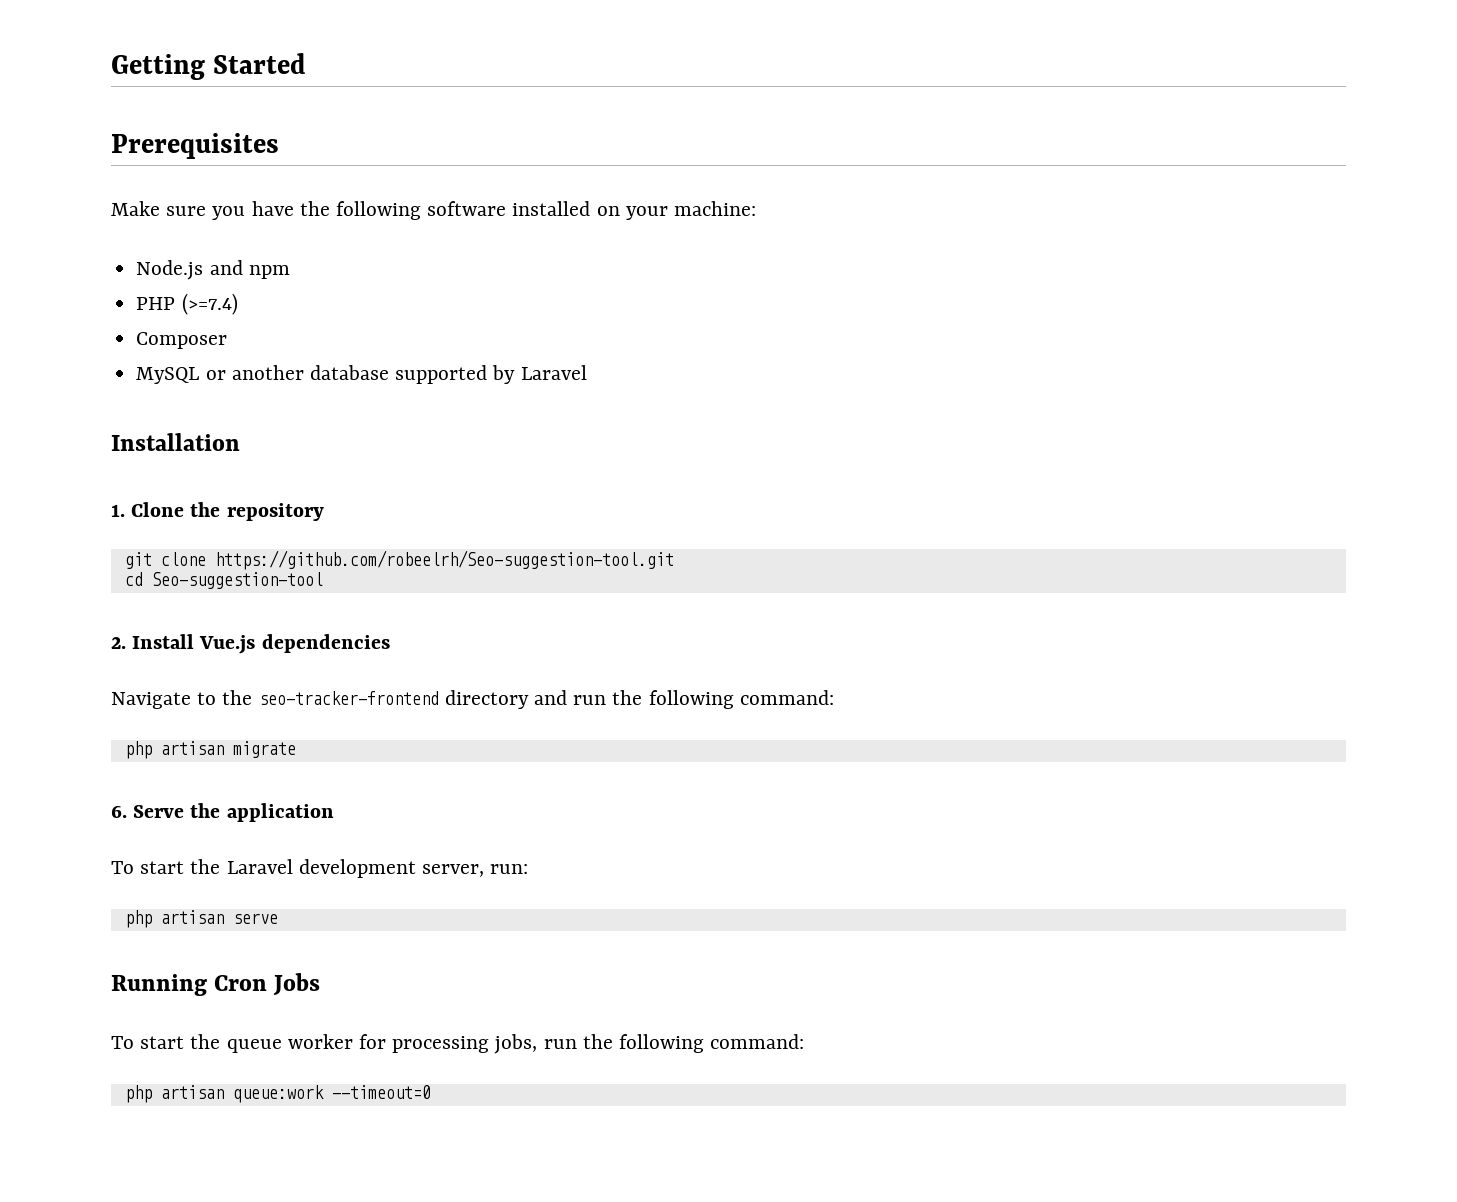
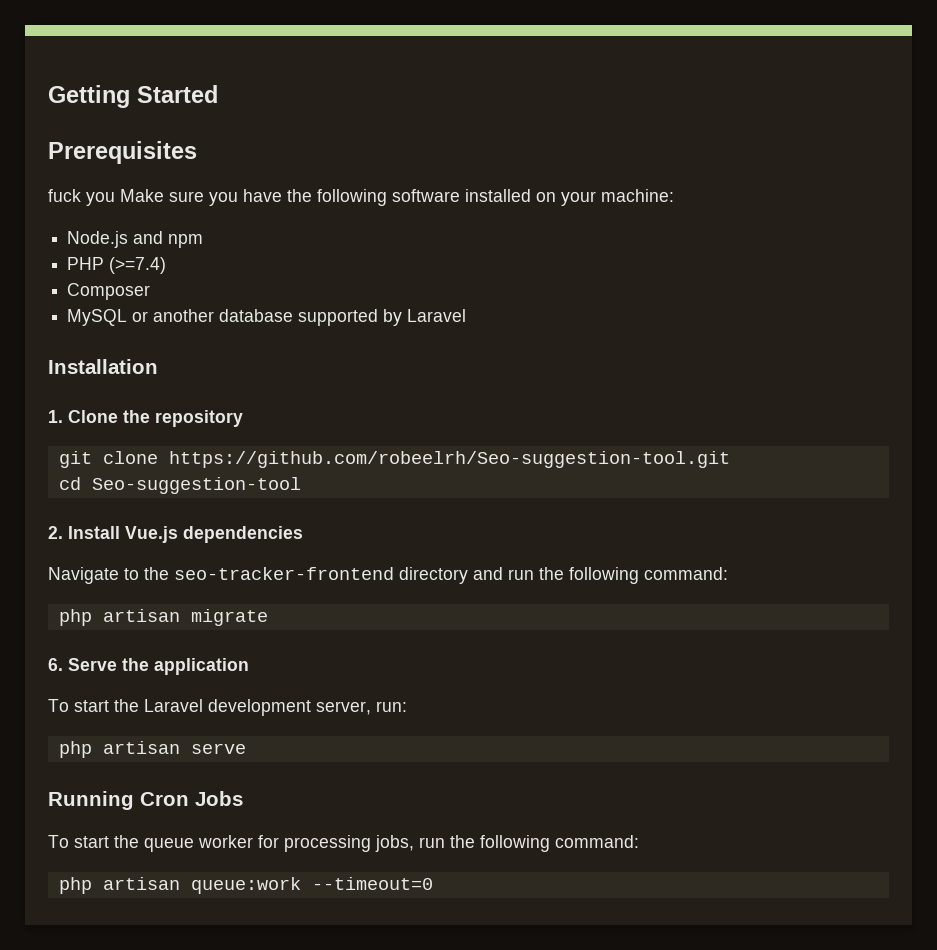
(279, 146) none -> [48,189,115,206] fuck you

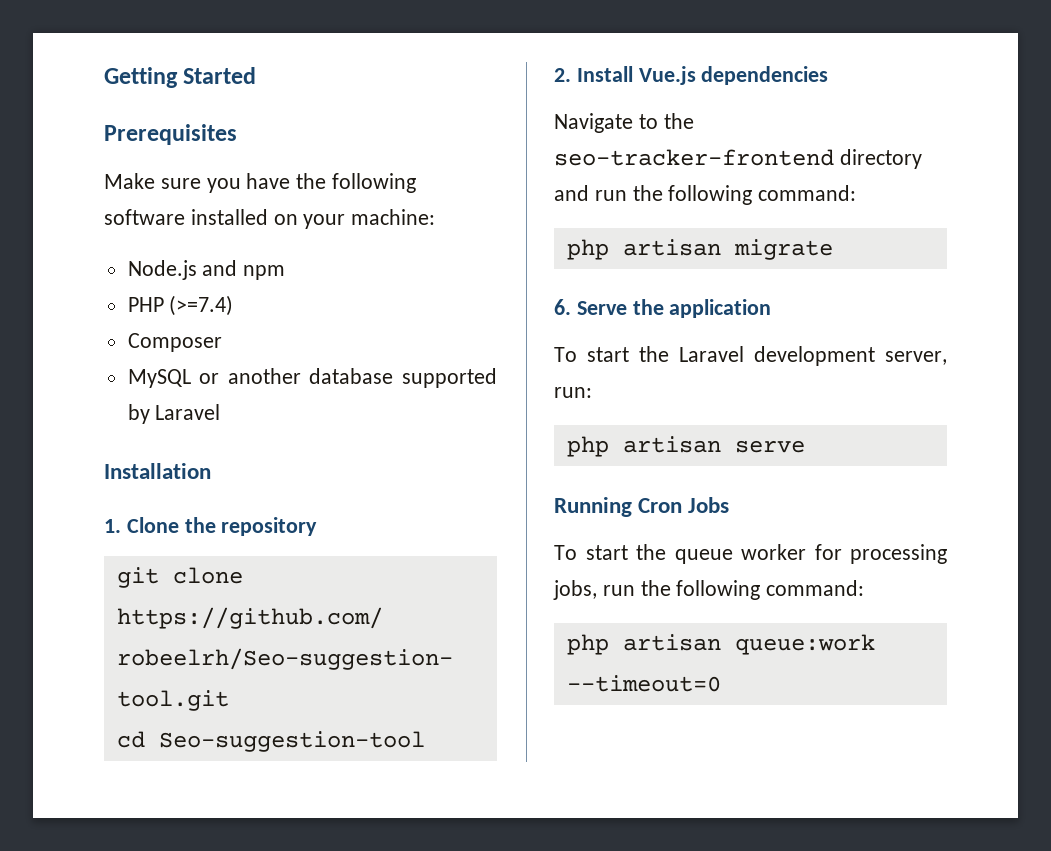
[48,189,115,206] fuck you -> (237, 134) none

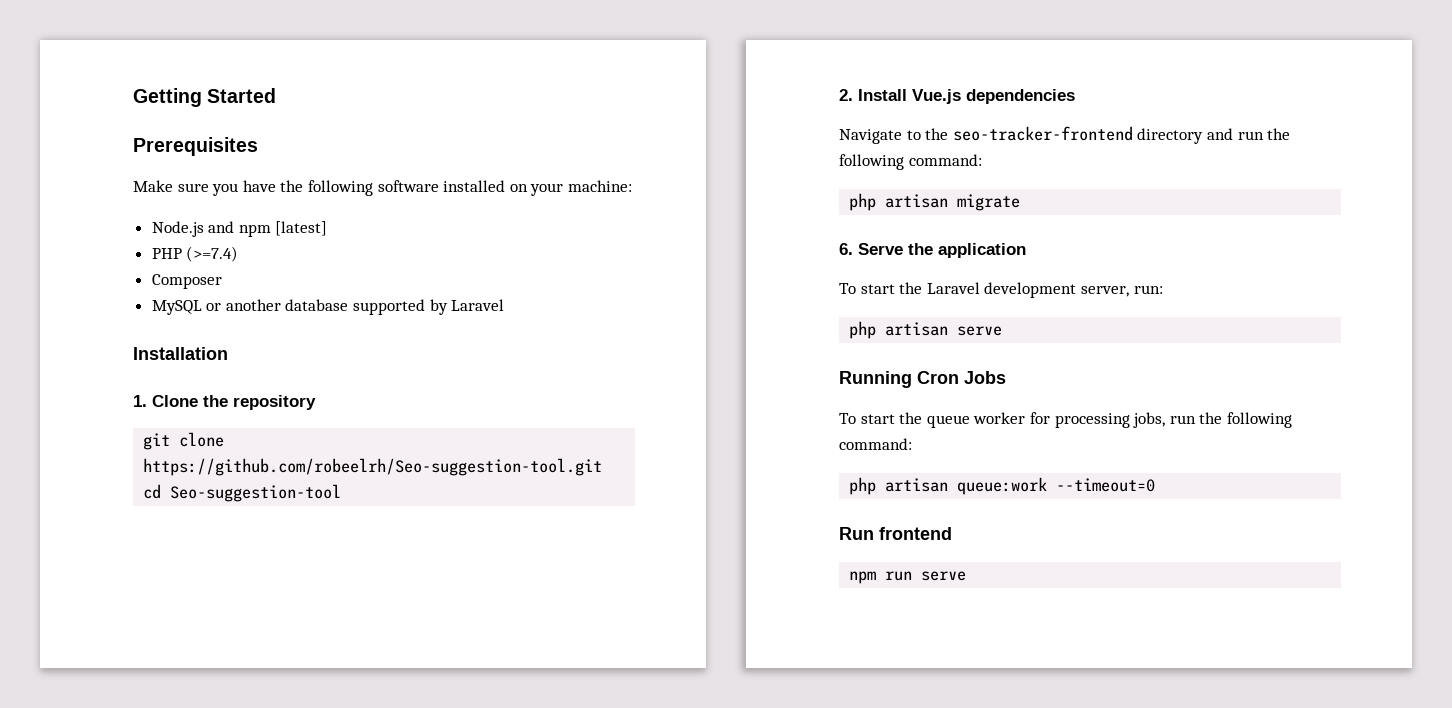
(286, 272) none -> [275,221,328,236] [latest]
(721, 683) none -> [839,527,952,540] [849,571,967,584] // Run frontend // npm run serve

